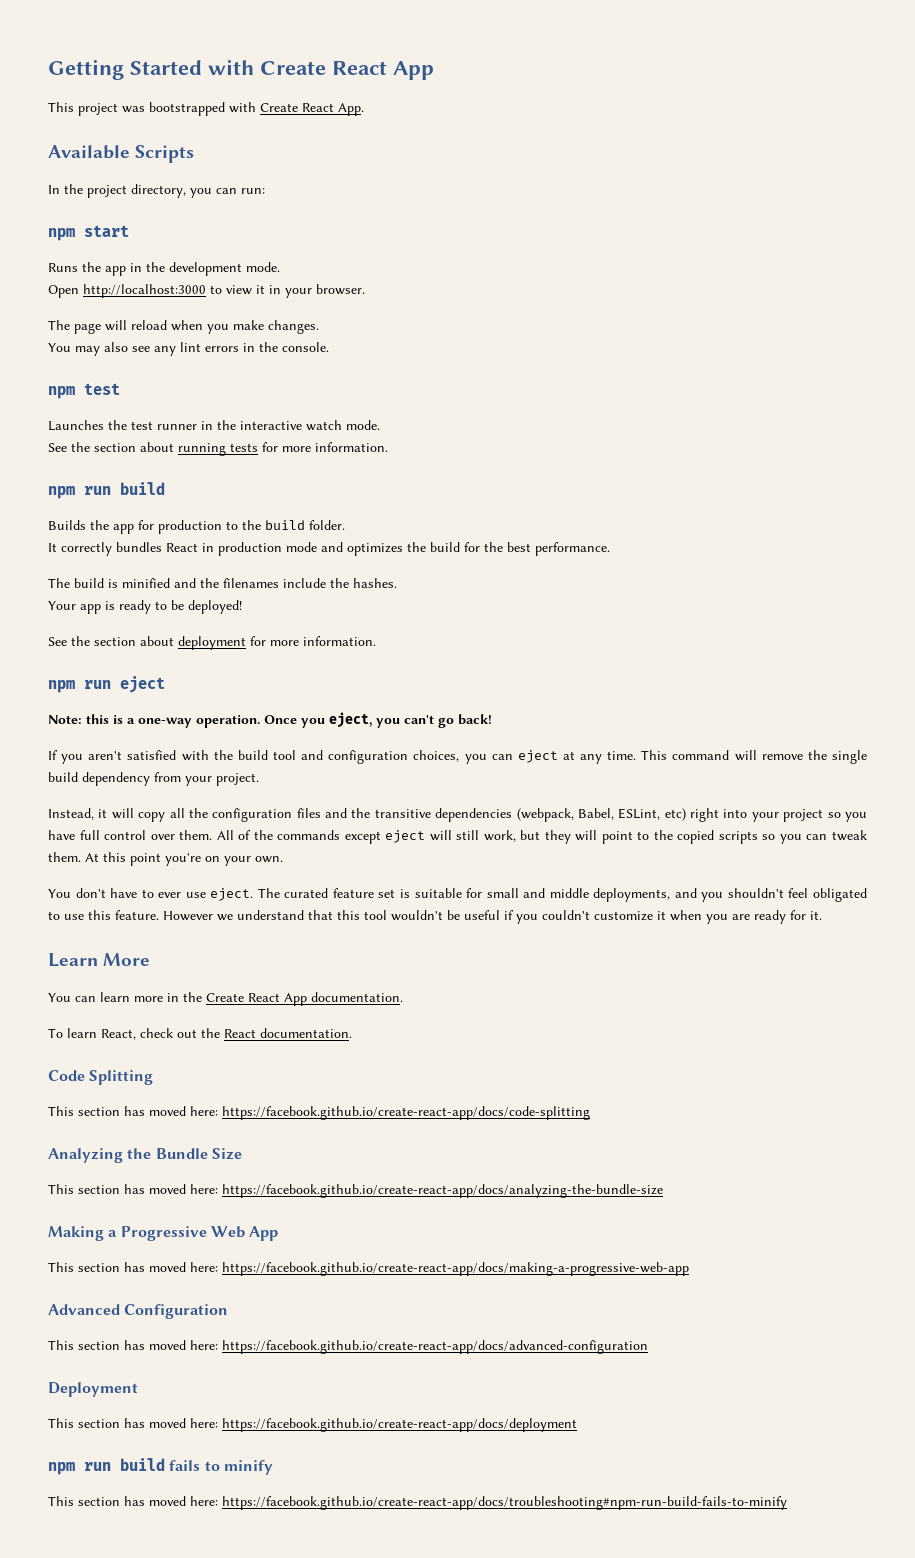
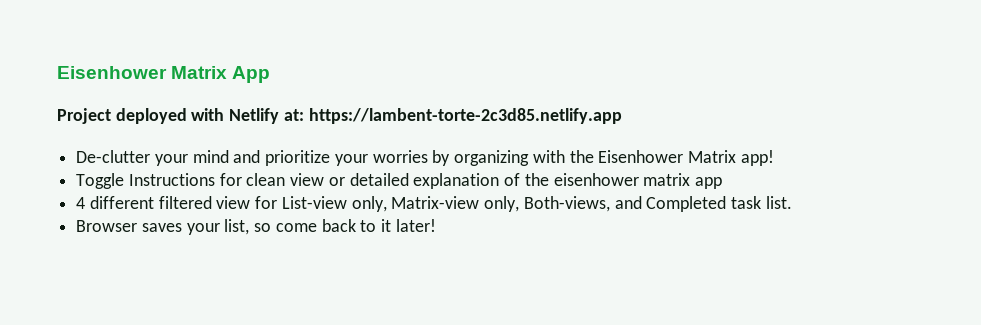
[48,59,434,80] [48,102,364,116] [48,145,195,163] [48,184,265,198] [48,225,129,241] [48,262,280,276] [48,284,365,298] [48,320,319,334] [48,342,329,356] [48,383,120,399] [48,420,380,431] [48,442,388,456] [48,482,165,499] [48,520,345,534] [48,542,610,556] [48,578,397,588] [48,600,242,614] [48,636,376,650] [48,676,165,693] [48,712,492,728] [48,750,867,764] [48,772,259,786] [48,808,868,822] [48,830,867,844] [48,852,283,866] [48,888,867,902] [48,910,822,924] [48,953,151,967] [48,992,403,1006] [48,1028,352,1040] [48,1070,154,1085] [48,1106,590,1120] [48,1148,242,1163] [48,1184,663,1198] [48,1226,279,1241] [48,1262,689,1276] [48,1304,229,1319] [48,1340,648,1354] [48,1382,138,1397] [48,1418,577,1432] [48,1458,273,1475] [48,1496,787,1510] Getting Started with Create React App // This project was bootstrapped with Create React App. // Available Scripts // In the project directory, you can run: // npm start // Runs the app in the development mode. // Open http://localhost:3000 to view it in your browser. // The page will reload when you make changes. // You may also see any lint errors in the console. // npm test // Launches the test runner in the interactive watch mode. // See the section about running tests for more information. // npm run build // Builds the app for production to the build folder. // It correctly bundles React in production mode and optimizes the build for the best performance. // The build is minified and the filenames include the hashes. // Your app is ready to be deployed! // See the section about deployment for more information. // npm run eject // Note: this is a one-way operation. Once you eject, you can't go back! // If you aren't satisfied with the build tool and configuration choices, you can eject at any time. This command will remove the single build dependency from your project. // Instead, it will copy all the configuration files and the transitive dependencies (webpack, Babel, ESLint, etc) right into your project so you have full control over them. All of the commands except eject will still work, but they will point to the copied scripts so you can tweak them. At this point you're on your own. // You don't have to ever use eject. The curated feature set is suitable for small and middle deployments, and you shouldn't feel obligated to use this feature. However we understand that this tool wouldn't be useful if you couldn't customize it when you are ready for it. // Learn More // You can learn more in the Create React App documentation. // To learn React, check out the React documentation. // Code Splitting // This section has moved here: https://facebook.github.io/create-react-app/docs/code-splitting // Analyzing the Bundle Size // This section has moved here: https://facebook.github.io/create-react-app/docs/analyzing-the-bundle-size // Making a Progressive Web App // This section has moved here: https://facebook.github.io/create-react-app/docs/making-a-progressive-web-app // Advanced Configuration // This section has moved here: https://facebook.github.io/create-react-app/docs/advanced-configuration // Deployment // This section has moved here: https://facebook.github.io/create-react-app/docs/deployment // npm run build fails to minify // This section has moved here: https://facebook.github.io/create-react-app/docs/troubleshooting#npm-run-build-fails-to-minify -> [57,66,271,83] [57,108,622,124] [76,150,774,166] [76,173,722,189] [76,196,792,212] [76,219,436,235] Eisenhower Matrix App // Project deployed with Netlify at: https://lambent-torte-2c3d85.netlify.app // De-clutter your mind and prioritize your worries by organizing with the Eisenhower Matrix app! // Toggle Instructions for clean view or detailed explanation of the eisenhower matrix app // 4 different filtered view for List-view only, Matrix-view only, Both-views, and Completed task list. // Browser saves your list, so come back to it later!

